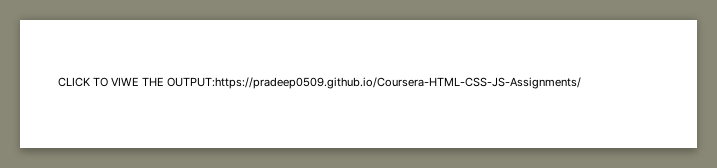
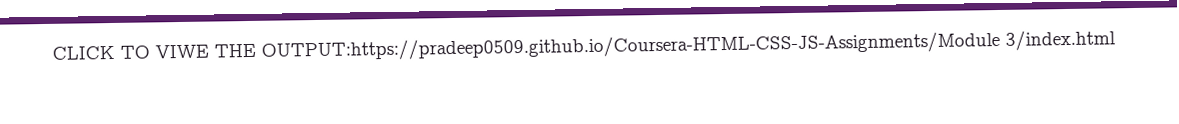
[167,77,582,89] OUTPUT:https://pradeep0509.github.io/Coursera-HTML-CSS-JS-Assignments/ -> [261,29,1116,62] OUTPUT:https://pradeep0509.github.io/Coursera-HTML-CSS-JS-Assignments/Module 3/index.html

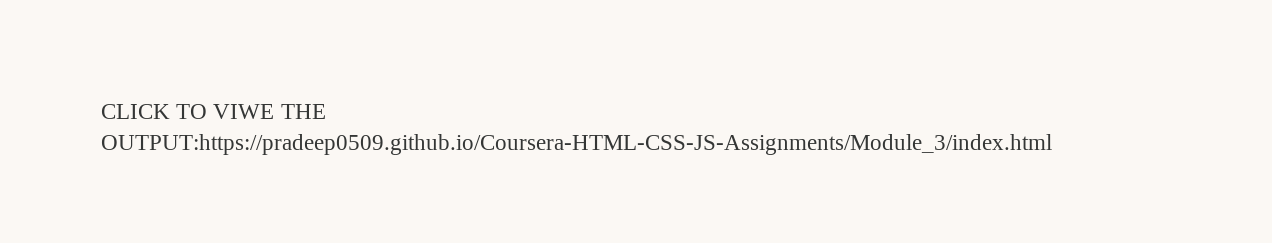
[261,29,1116,62] OUTPUT:https://pradeep0509.github.io/Coursera-HTML-CSS-JS-Assignments/Module 3/index.html -> [101,134,1052,155] OUTPUT:https://pradeep0509.github.io/Coursera-HTML-CSS-JS-Assignments/Module_3/index.html

